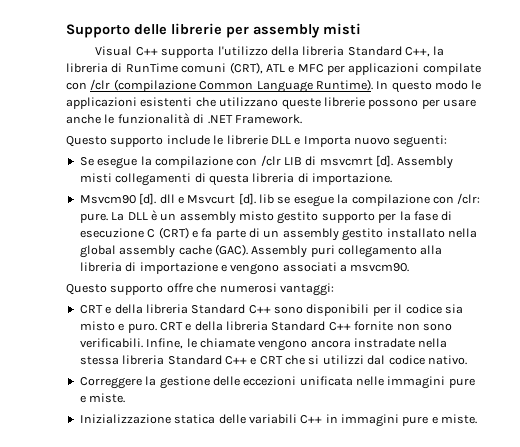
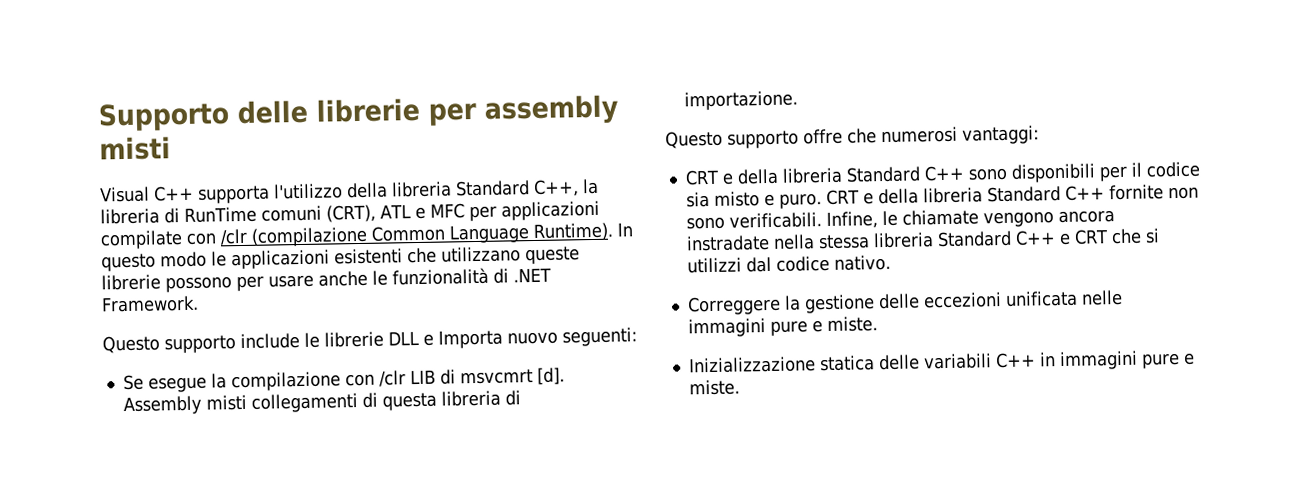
[79,193,481,207] [79,210,453,224] [79,227,477,241] [79,244,443,258] [79,262,410,275] // Msvcm90 [d]. dll e Msvcurt [d]. lib se esegue la compilazione con /clr: pure. La DLL è un assembly misto gestito supporto per la fase di esecuzione C (CRT) e fa parte di un assembly gestito installato nella global assembly cache (GAC). Assembly puri collegamento alla libreria di importazione e vengono associati a msvcm90. -> (798, 100) none

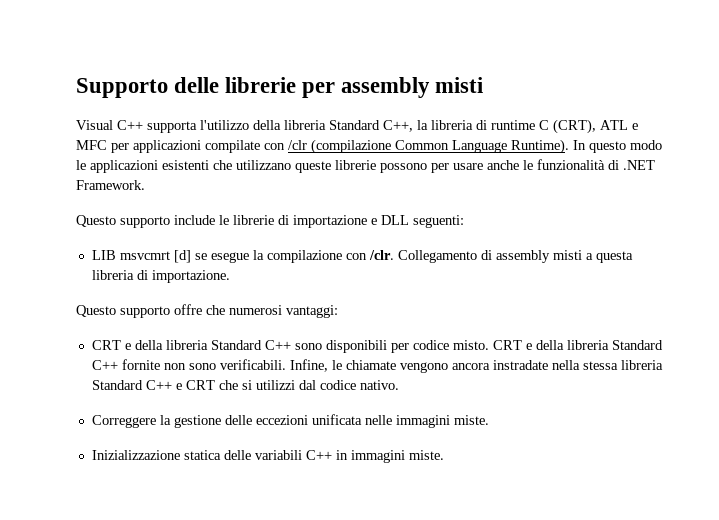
[184,205,322,223] RunTime comuni -> [491,120,549,130] runtime C
[388,327,637,349] [122,367,565,393] [122,392,378,416] DLL e Importa nuovo seguenti: // Se esegue la compilazione con /clr LIB di msvcmrt [d]. Assembly misti collegamenti di -> [278,215,464,228] [91,250,593,263] di importazione e DLL seguenti: // LIB msvcmrt [d] se esegue la compilazione con /clr. Collegamento di assembly misti a
[1130,161,1201,178] [685,191,822,209] il codice sia misto e puro. -> [412,340,489,350] codice misto.
[769,320,823,336] pure e -> (450, 421) none
[1141,352,1195,369] pure e -> (405, 456) none

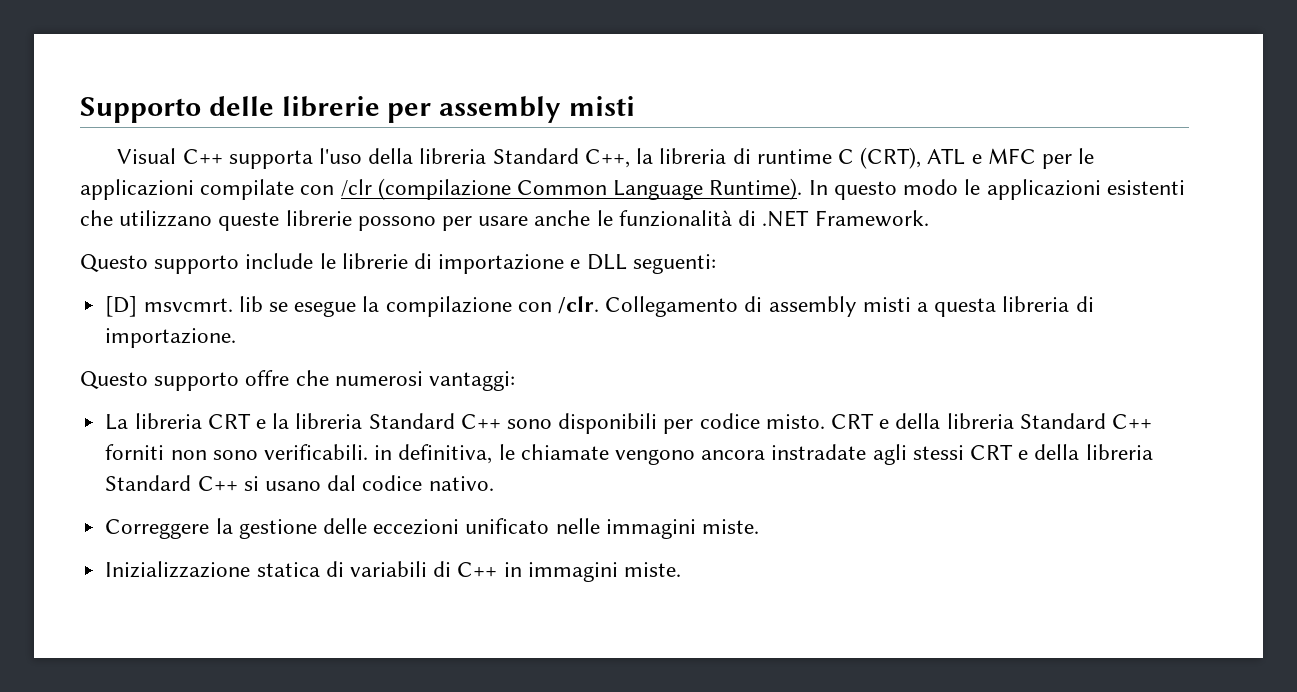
[200,120,249,130] l'utilizzo -> [319,148,363,164] l'uso
(129, 148) none -> [1078,148,1095,164] le
[91,250,191,263] LIB msvcmrt [d] -> [105,296,263,317] [D] msvcmrt. lib
[91,340,163,350] CRT e della -> [105,413,290,430] La libreria CRT e la
[121,359,160,370] fornite -> [105,444,165,460] forniti
[289,359,328,372] Infine, -> [374,444,493,464] in definitiva,
[551,360,663,370] [91,380,295,390] nella stessa libreria Standard C++ e CRT che si utilizzi -> [872,444,1153,465] [105,475,321,491] agli stessi CRT e della libreria Standard C++ si usano
[311,414,362,425] unificata -> [465,518,550,534] unificato
[223,450,302,460] delle variabili -> [325,561,452,577] di variabili di

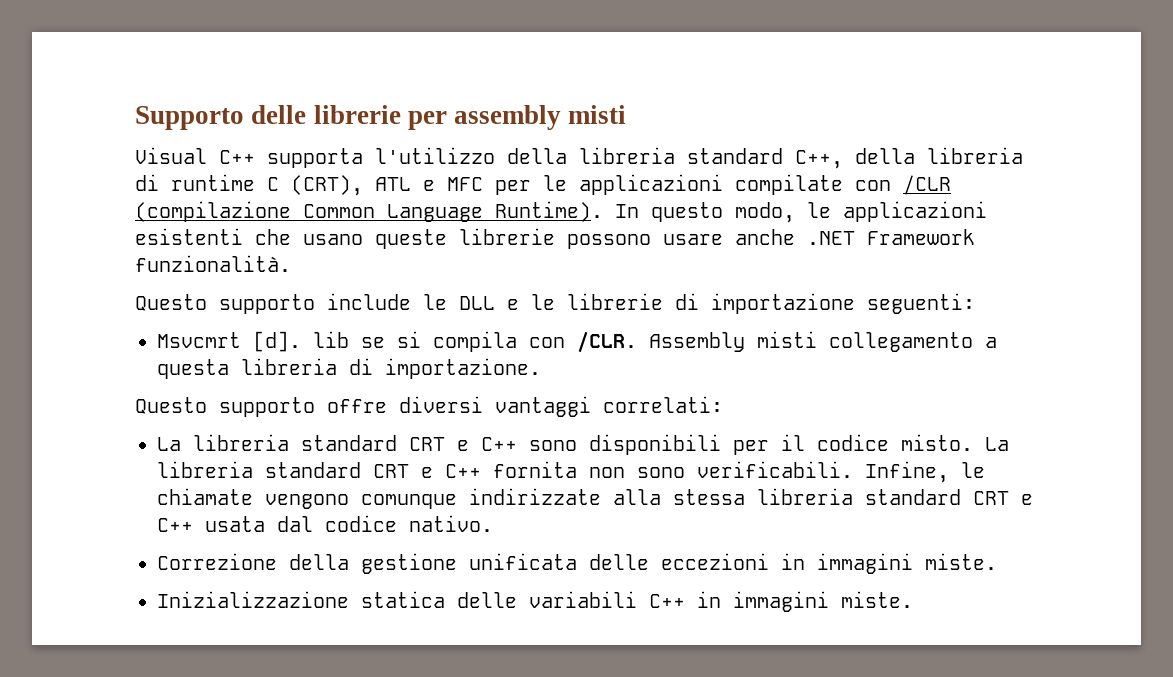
[319,148,654,168] l'uso della libreria Standard C++, la -> [375,147,915,169] l'utilizzo della libreria standard C++, della
[340,179,372,197] /clr -> [903,175,951,195] /CLR
[903,179,959,195] modo -> [735,202,795,223] modo,
[119,210,213,227] utilizzano -> [303,234,363,245] usano
[442,216,473,231] per -> (651, 241) none
[596,210,929,227] le funzionalità di .NET Framework. -> [807,229,975,245] [135,255,291,272] .NET Framework funzionalità.
(336, 261) none -> [459,294,555,310] DLL e le
[570,254,627,270] e DLL -> (855, 303) none
[105,296,911,317] [D] msvcmrt. lib se esegue la compilazione con /clr. Collegamento di assembly misti -> [157,331,973,353] Msvcmrt [d]. lib se si compila con /CLR. Assembly misti collegamento
[295,370,516,391] [105,413,455,430] che numerosi vantaggi: // La libreria CRT e la libreria Standard -> [399,396,723,417] [157,434,469,451] diversi vantaggi correlati: // La libreria standard CRT e
(694, 426) none -> [781,434,805,451] il
[831,413,1153,429] [105,444,165,460] CRT e della libreria Standard C++ forniti -> [985,437,1009,451] [157,461,577,478] La libreria standard CRT e C++ fornita
[374,444,493,464] in definitiva, -> [865,461,949,483] Infine,
[701,444,1153,465] [105,475,494,491] [105,518,600,539] ancora instradate agli stessi CRT e della libreria Standard C++ si usano dal codice nativo. // Correggere la gestione delle eccezioni unificato nelle -> [361,488,1033,509] [157,515,493,532] [157,553,805,574] comunque indirizzate alla stessa libreria standard CRT e C++ usata dal codice nativo. // Correzione della gestione unificata delle eccezioni in
[325,561,452,577] di variabili di -> [457,591,637,608] delle variabili

